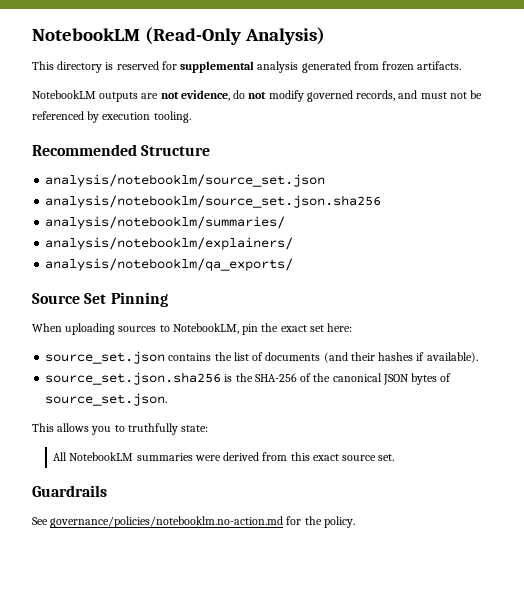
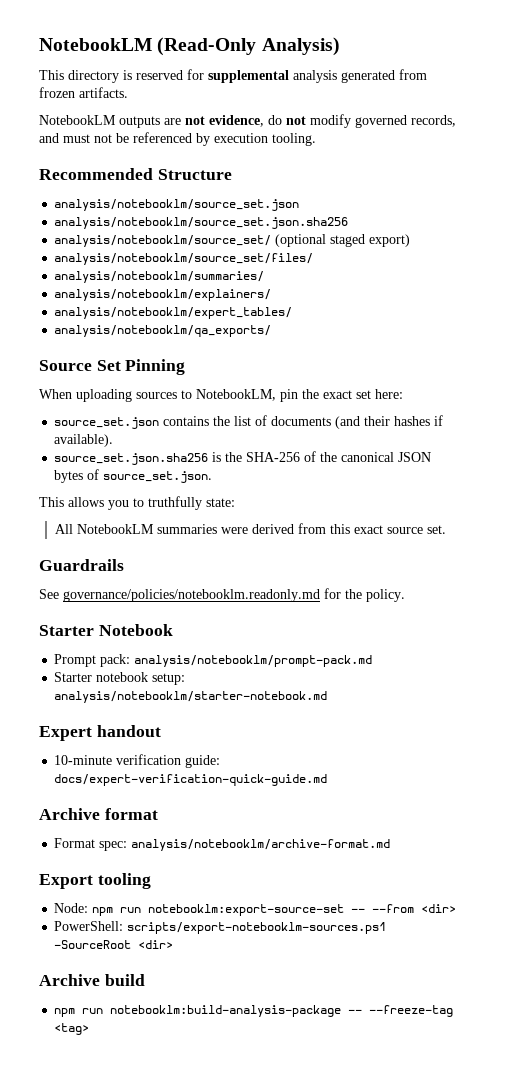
(382, 201) none -> [54,234,411,247] [54,253,314,265] // analysis/notebooklm/source_set/ (optional staged export) // analysis/notebooklm/source_set/files/
(294, 243) none -> [54,307,293,319] // analysis/notebooklm/expert_tables/
[50,516,284,528] governance/policies/notebooklm.no-action.md -> [63,589,320,602] governance/policies/notebooklm.readonly.md
(355, 522) none -> [39,624,173,636] [54,654,373,667] [54,672,186,685] [54,691,328,703] [39,725,161,741] [54,754,221,768] [54,774,328,786] [39,808,158,820] [54,838,391,851] [39,873,151,889] [54,903,457,916] [54,921,387,934] [54,940,174,949] [39,974,145,986] [54,1005,454,1017] [54,1023,90,1035] // Starter Notebook // Prompt pack: analysis/notebooklm/prompt-pack.md // Starter notebook setup: analysis/notebooklm/starter-notebook.md // Expert handout // 10-minute verification guide: docs/expert-verification-quick-guide.md // Archive format // Format spec: analysis/notebooklm/archive-format.md // Export tooling // Node: npm run notebooklm:export-source-set -- --from <dir> // PowerShell: scripts/export-notebooklm-sources.ps1 -SourceRoot <dir> // Archive build // npm run notebooklm:build-analysis-package -- --freeze-tag <tag>

